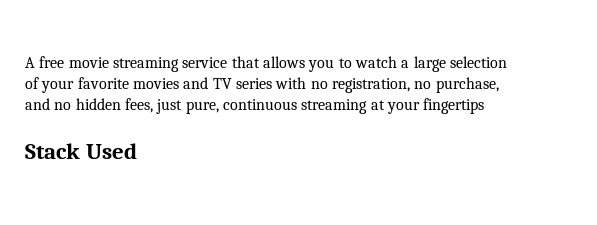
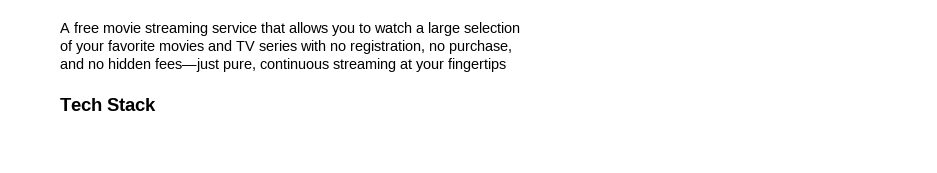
[124,98,183,114] fees, just -> [155,58,219,72] fees—just
[25,143,138,159] Stack Used -> [60,98,156,111] Tech Stack

